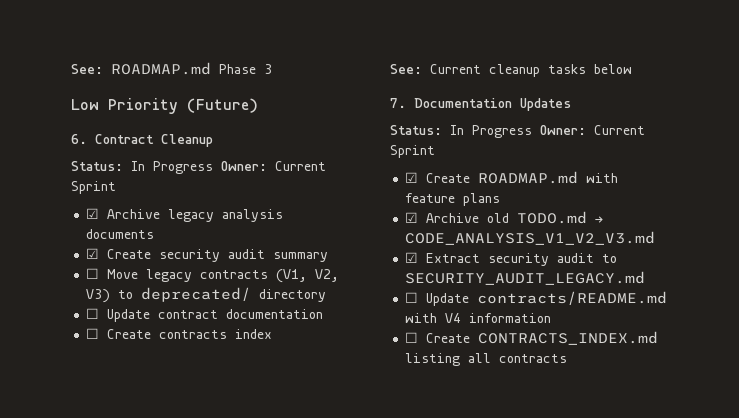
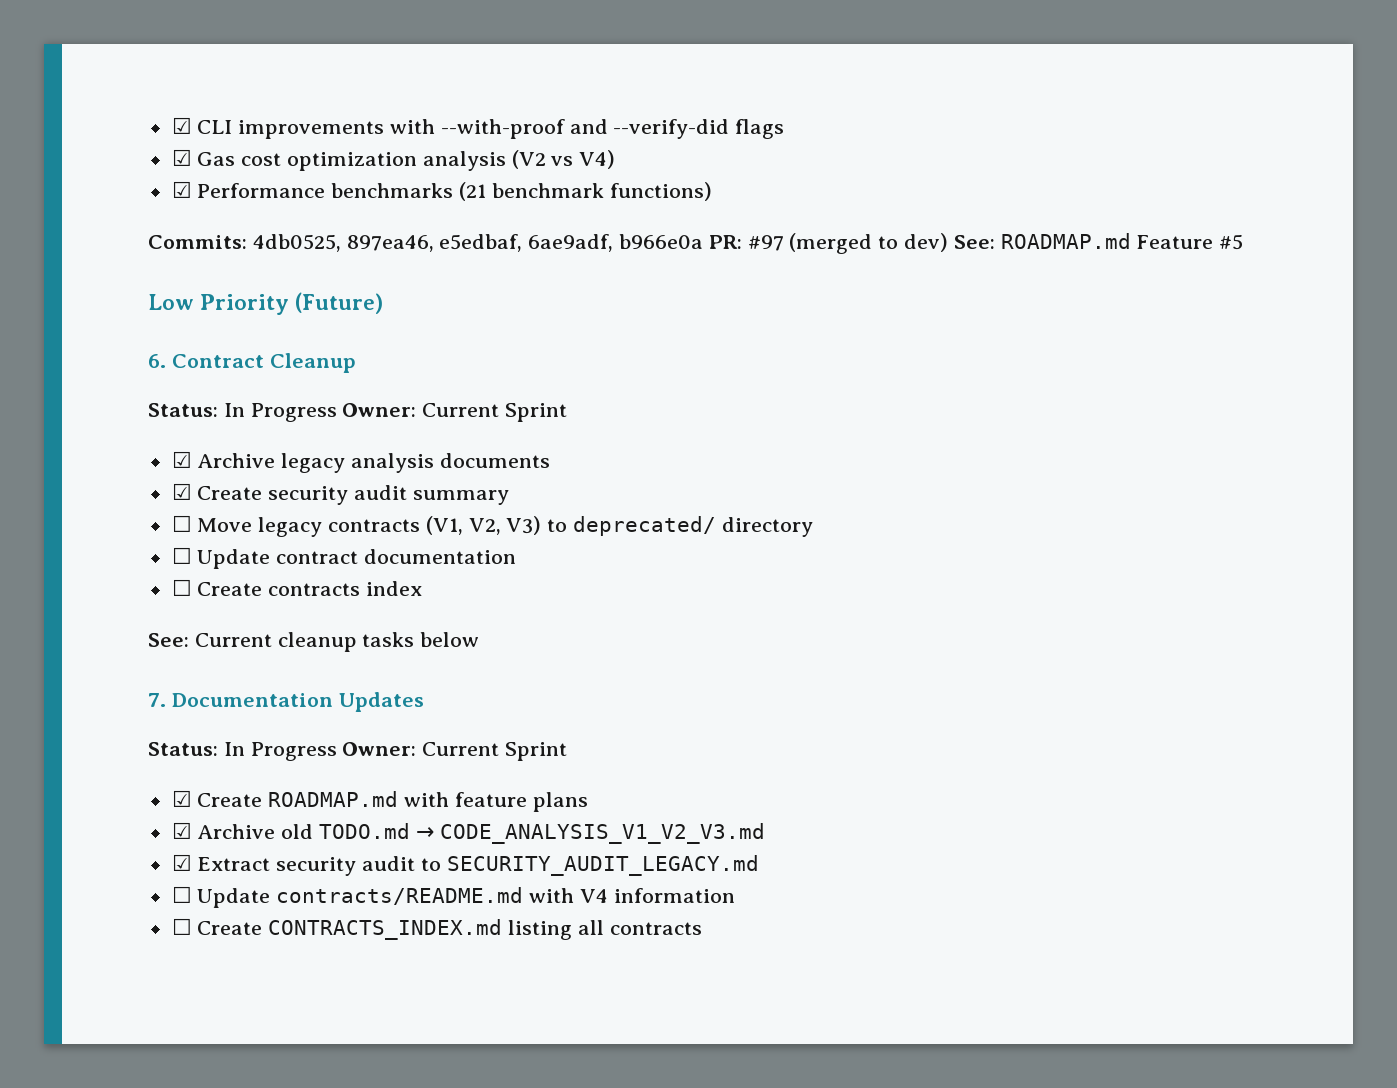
[71,62,272,75] See: ROADMAP.md Phase 3 -> [171,117,785,139] [171,149,616,171] [171,181,712,201] [148,233,1244,254] ☑ CLI improvements with --with-proof and --verify-did flags // ☑ Gas cost optimization analysis (V2 vs V4) // ☑ Performance benchmarks (21 benchmark functions) // Commits: 4db0525, 897ea46, e5edbaf, 6ae9adf, b966e0a PR: #97 (merged to dev) See: ROADMAP.md Feature #5

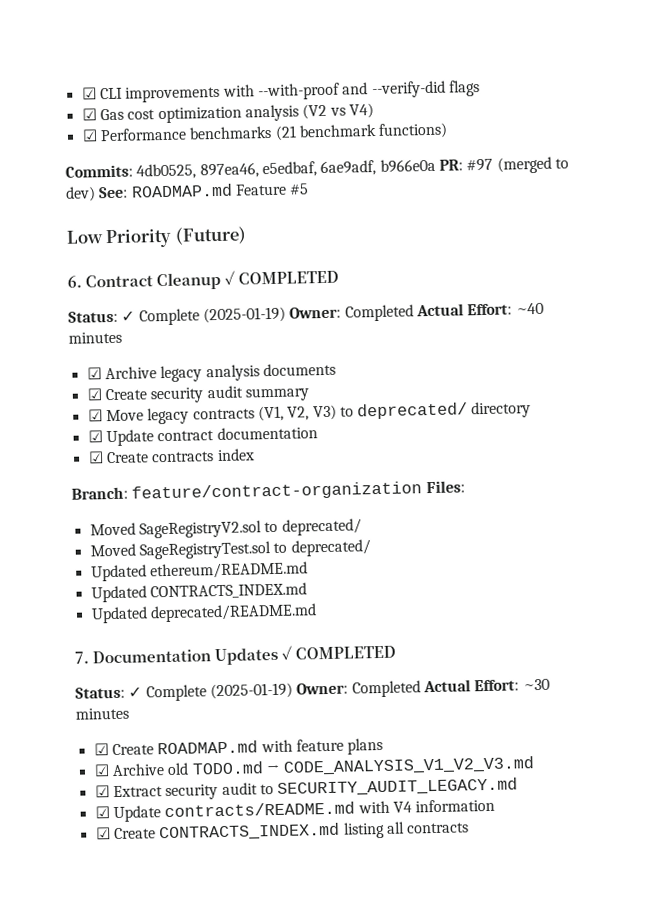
[148,403,568,422] // Status: In Progress Owner: Current Sprint -> [224,270,340,285] [68,302,544,326] [68,331,122,344] ✓ COMPLETED // Status: ✓ Complete (2025-01-19) Owner: Completed Actual Effort: ~40 minutes
[171,515,192,532] ☐ -> [87,409,103,422] ☑
[171,547,192,564] ☐ -> [87,430,103,443] ☑
[171,579,192,596] ☐ -> [87,451,104,464] ☑
[148,632,480,652] See: Current cleanup tasks below -> [71,480,465,502] [89,518,362,539] [89,539,371,560] [90,561,308,582] [90,582,307,603] [90,603,317,624] Branch: feature/contract-organization Files: // Moved SageRegistryV2.sol to deprecated/ // Moved SageRegistryTest.sol to deprecated/ // Updated ethereum/README.md // Updated CONTRACTS_INDEX.md // Updated deprecated/README.md
[148,742,568,761] // Status: In Progress Owner: Current Sprint -> [281,645,397,660] [75,678,550,702] [75,707,129,720] ✓ COMPLETED // Status: ✓ Complete (2025-01-19) Owner: Completed Actual Effort: ~30 minutes
[171,886,192,903] ☐ -> [94,806,110,819] ☑
[171,918,192,935] ☐ -> [95,827,111,840] ☑

